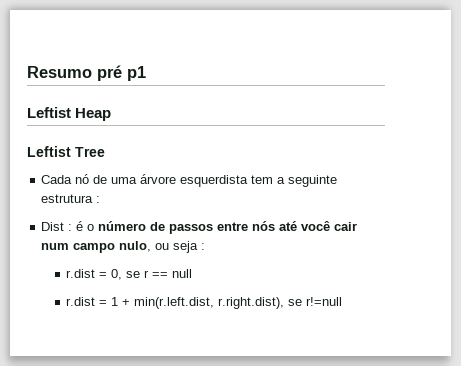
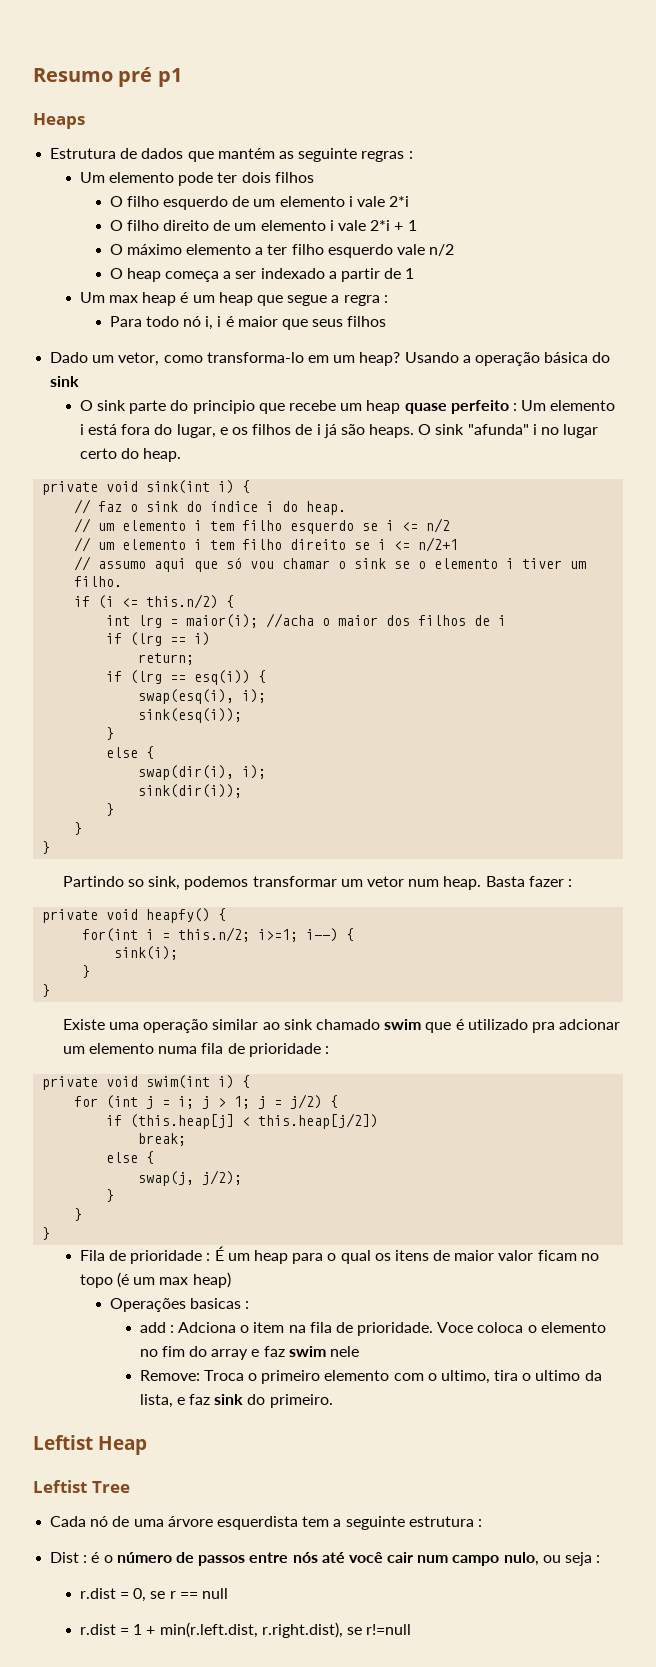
(146, 73) none -> [33,113,85,129] [50,148,413,162] [79,172,314,186] [109,196,410,210] [109,220,417,231] [109,244,455,258] [109,268,415,282] [79,292,388,306] [109,316,387,330] [50,352,611,366] [50,376,80,387] [79,400,616,414] [79,424,599,438] [79,448,182,462] [42,480,251,495] [74,499,347,515] [74,518,451,534] [74,537,459,552] [74,556,587,572] [74,576,123,587] [74,594,235,609] [106,613,507,628] [106,632,211,646] [138,653,195,665] [106,670,267,685] [138,689,267,704] [138,708,243,723] [106,727,115,740] [106,746,155,759] [138,765,267,780] [138,784,243,798] [106,803,115,816] [74,822,83,835] [42,841,51,854] [62,876,572,890] [42,908,227,923] [82,927,355,942] [114,946,179,960] [82,965,91,978] [42,984,51,997] [62,1019,621,1033] [62,1043,329,1057] [42,1075,251,1090] [74,1094,339,1109] [106,1113,379,1129] [138,1133,187,1146] [106,1151,155,1164] [138,1170,243,1186] [106,1189,115,1202] [74,1208,83,1221] [42,1227,51,1240] [79,1246,599,1264] [79,1272,231,1288] [109,1298,250,1312] [139,1322,606,1336] [139,1346,359,1360] [139,1370,602,1384] [139,1394,333,1408] // Heaps // Estrutura de dados que mantém as seguinte regras : // Um elemento pode ter dois filhos // O filho esquerdo de um elemento i vale 2*i // O filho direito de um elemento i vale 2*i + 1 // O máximo elemento a ter filho esquerdo vale n/2 // O heap começa a ser indexado a partir de 1 // Um max heap é um heap que segue a regra : // Para todo nó i, i é maior que seus filhos // Dado um vetor, como transforma-lo em um heap? Usando a operação básica do sink // O sink parte do principio que recebe um heap quase perfeito : Um elemento i está fora do lugar, e os filhos de i já são heaps. O sink "afunda" i no lugar certo do heap. // private void sink(int i) { // // faz o sink do índice i do heap. // // um elemento i tem filho esquerdo se i <= n/2 // // um elemento i tem filho direito se i <= n/2+1 // // assumo aqui que só vou chamar o sink se o elemento i tiver um filho. // if (i <= this.n/2) { // int lrg = maior(i); //acha o maior dos filhos de i // if (lrg == i) // return; // if (lrg == esq(i)) { // swap(esq(i), i); // sink(esq(i)); // } // else { // swap(dir(i), i); // sink(dir(i)); // } // } // } // Partindo so sink, podemos transformar um vetor num heap. Basta fazer : // private void heapfy() { // for(int i = this.n/2; i>=1; i--) { // sink(i); // } // } // Existe uma operação similar ao sink chamado swim que é utilizado pra adcionar um elemento numa fila de prioridade : // private void swim(int i) { // for (int j = i; j > 1; j = j/2) { // if (this.heap[j] < this.heap[j/2]) // break; // else { // swap(j, j/2); // } // } // } // Fila de prioridade : É um heap para o qual os itens de maior valor ficam no topo (é um max heap) // Operações basicas : // add : Adciona o item na fila de prioridade. Voce coloca o elemento no fim do array e faz swim nele // Remove: Troca o primeiro elemento com o ultimo, tira o ultimo da lista, e faz sink do primeiro.

